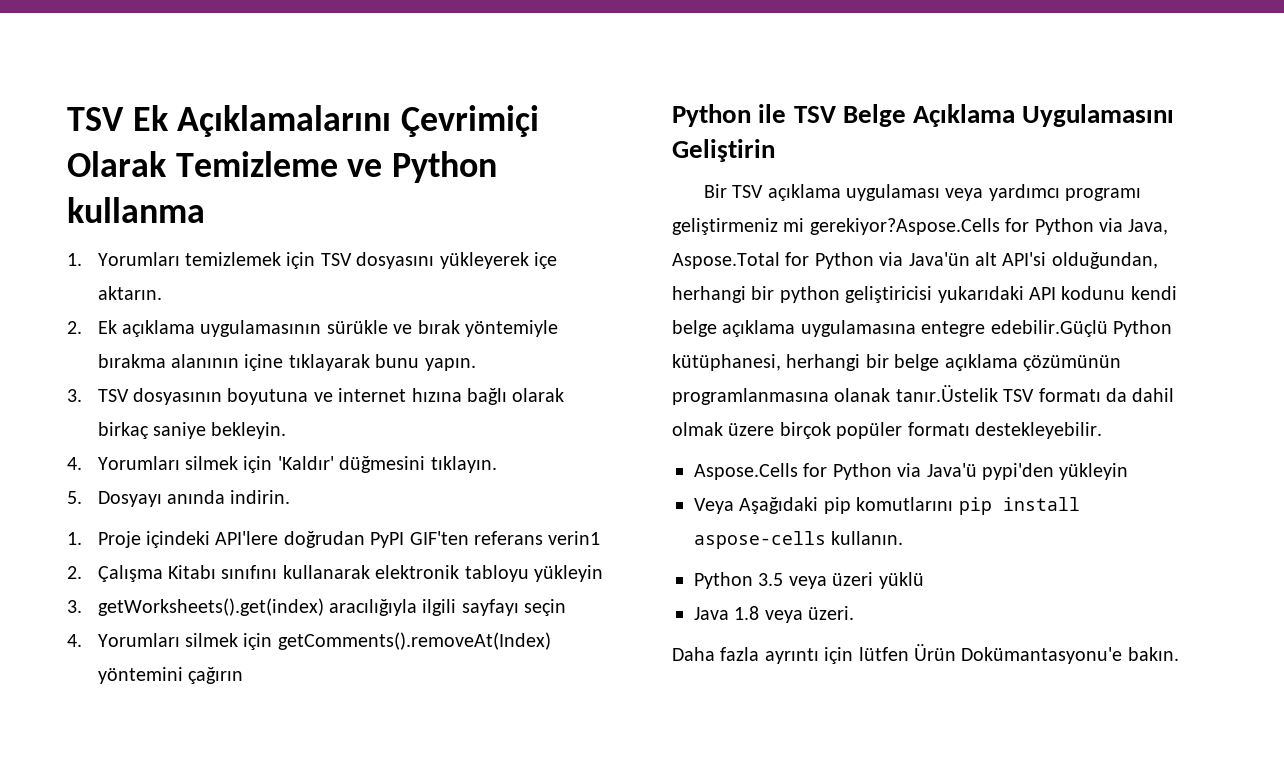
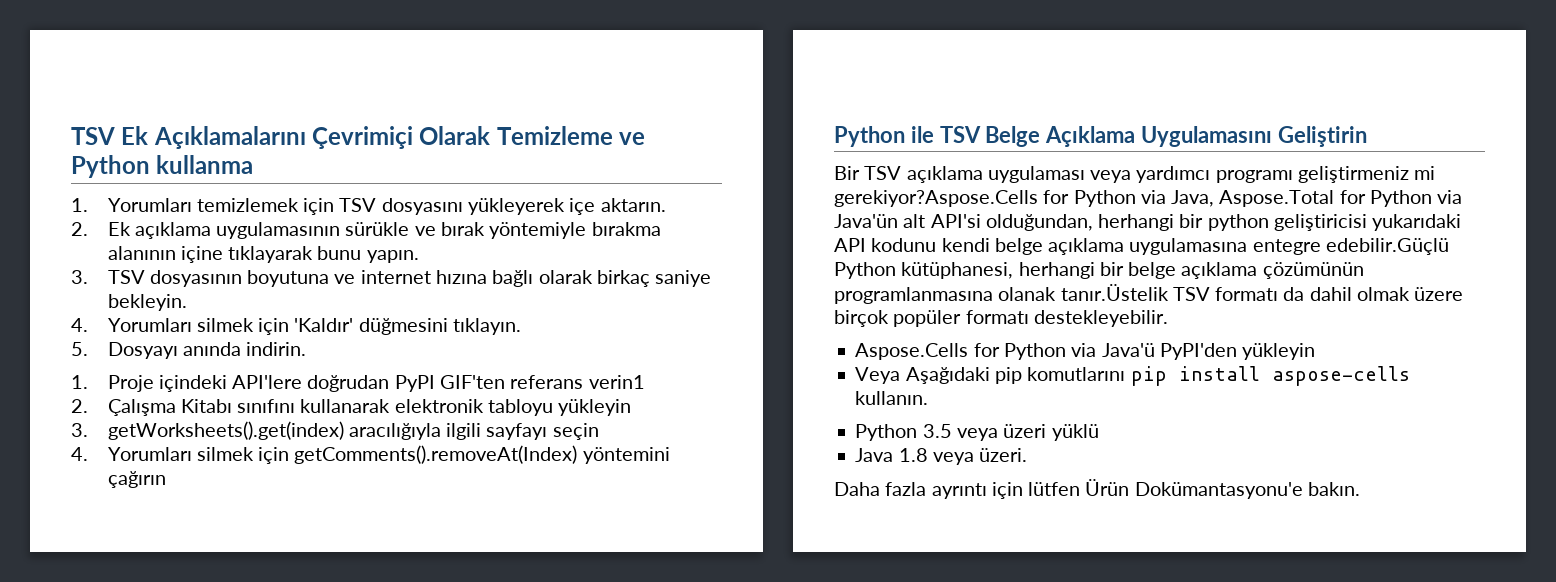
[982,463,1054,480] pypi'den -> [1159,343,1237,360] PyPI'den

